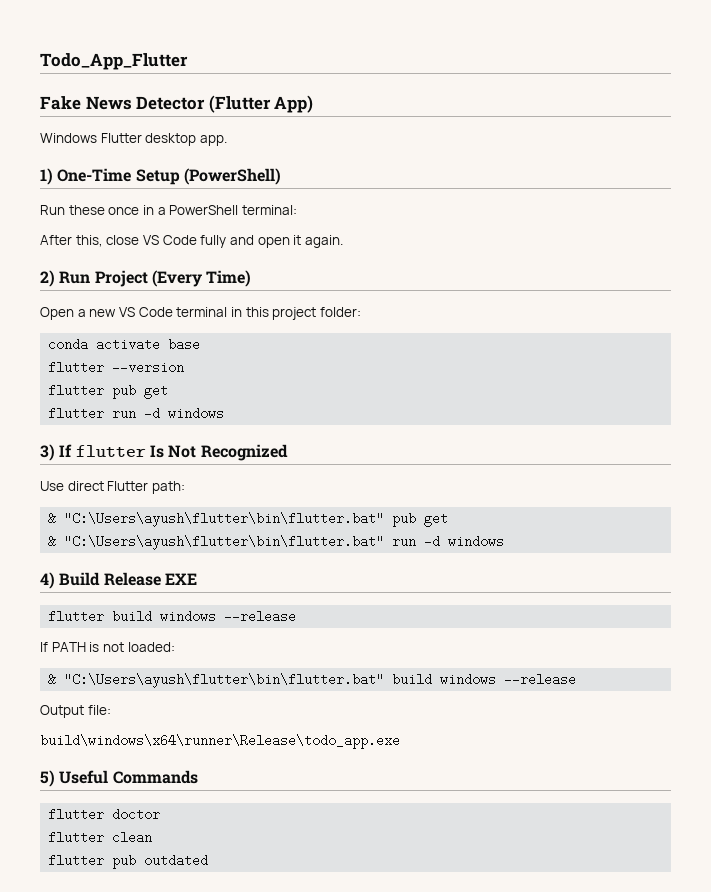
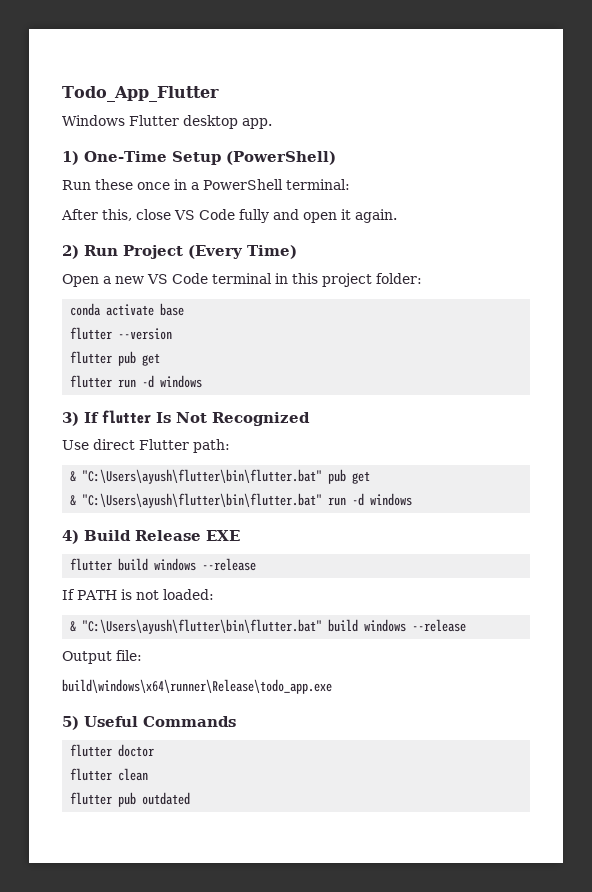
[40,95,314,113] // Fake News Detector (Flutter App) -> (219, 94) none

